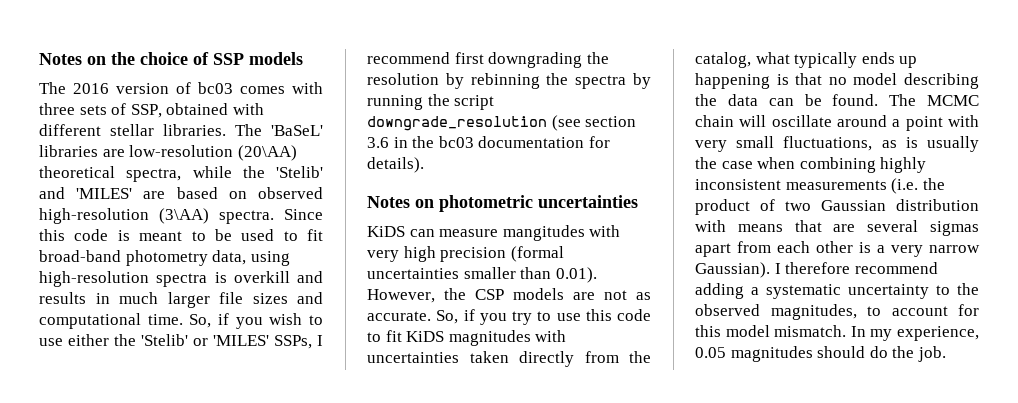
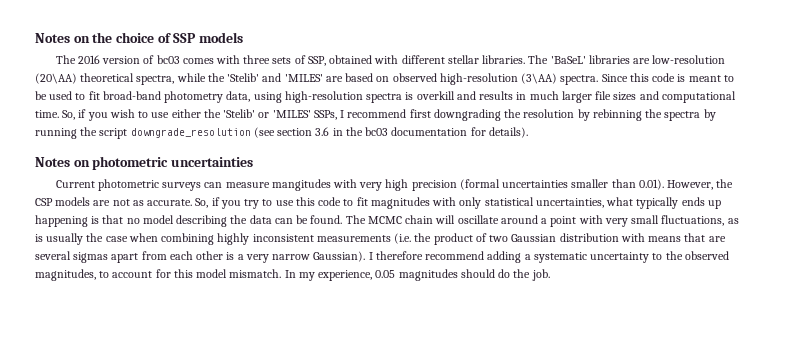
[367,226,405,237] KiDS -> [55,179,202,191] Current photometric surveys
[406,331,445,342] KiDS -> (368, 201) none
[367,351,651,367] [695,52,751,68] uncertainties taken directly from the catalog, -> [459,197,604,209] only statistical uncertainties,

